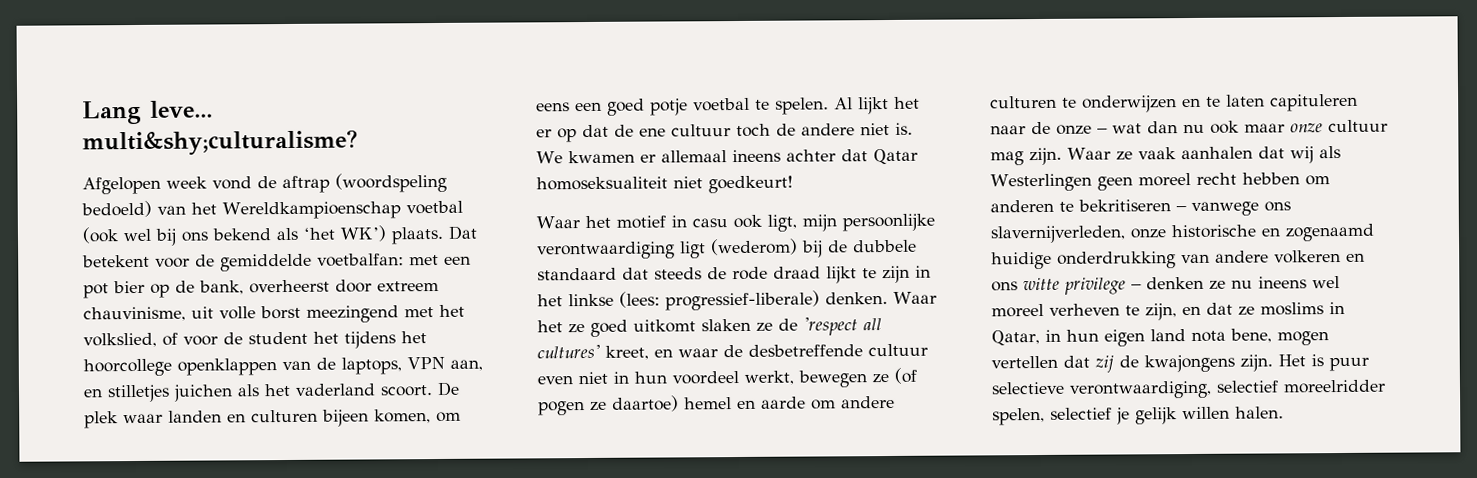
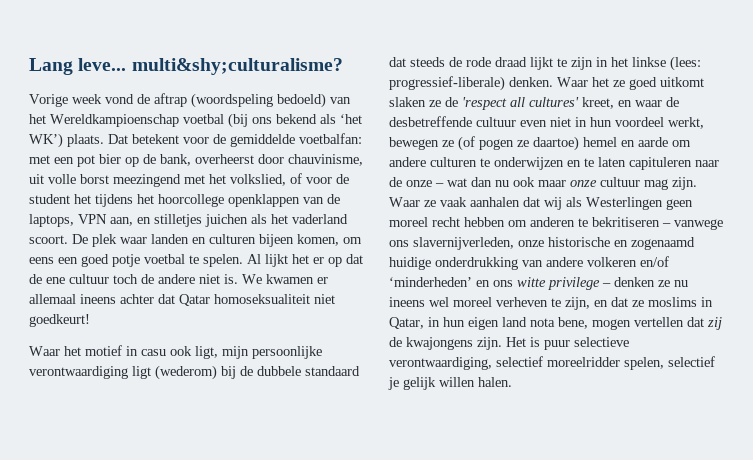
[82,176,161,195] Afgelopen -> [29,94,68,107] Vorige
[82,227,177,246] (ook wel bij -> [228,113,248,128] (bij
[377,280,439,292] extreem -> (284, 159) none
(1341, 257) none -> [640,256,669,267] [389,277,472,287] en/of ‘minderheden’

